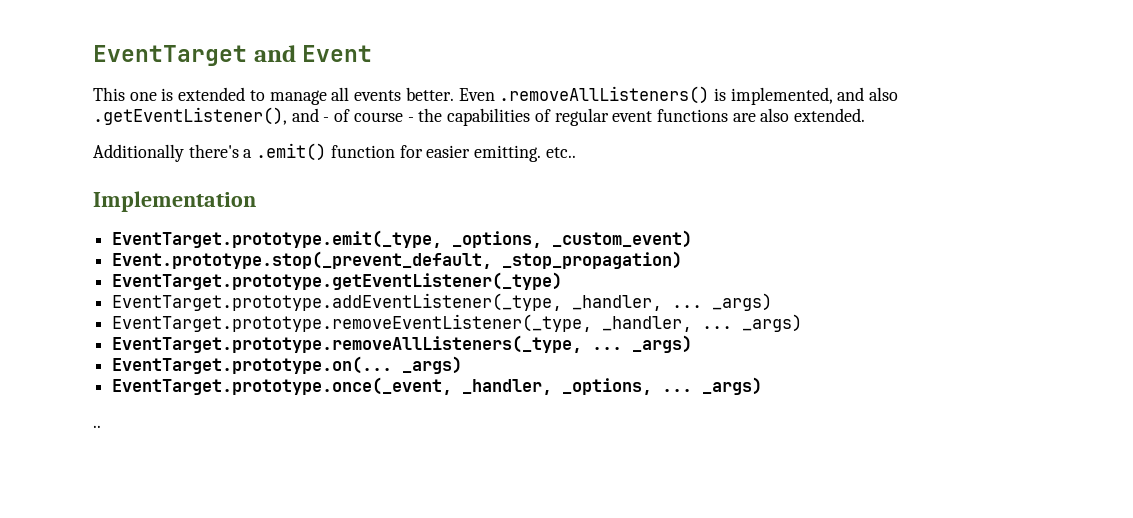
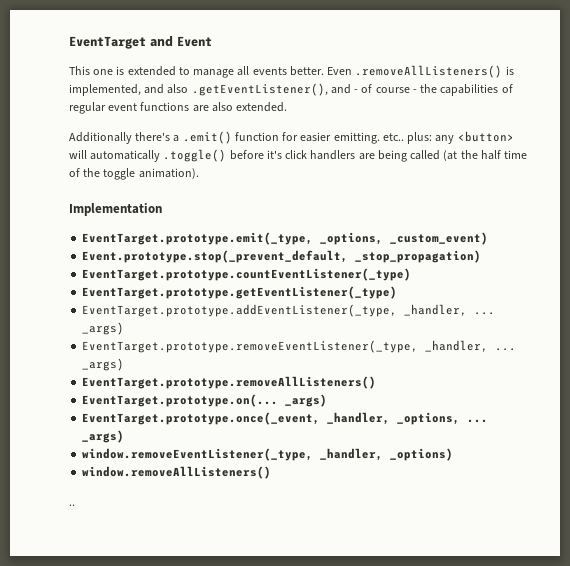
(576, 152) none -> [407,131,514,144] [69,149,528,162] [69,168,199,180] plus: any <button> will automatically .toggle() before it's click handlers are being called (at the half time of the toggle animation).
(683, 260) none -> [82,268,412,281] // EventTarget.prototype.countEventListener(_type)
[112,335,693,353] EventTarget.prototype.removeAllListeners(_type, ... _args) -> [82,376,377,389] EventTarget.prototype.removeAllListeners()
(763, 386) none -> [82,448,454,461] [82,466,272,479] // window.removeEventListener(_type, _handler, _options) // window.removeAllListeners()

